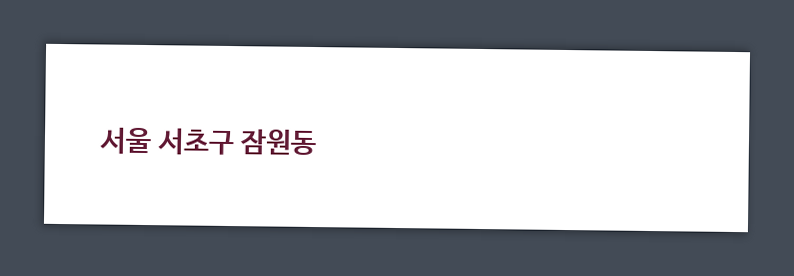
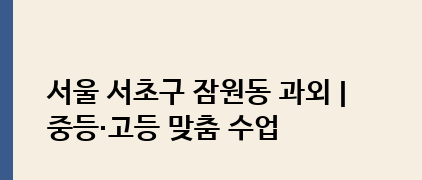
(318, 142) none -> [279,79,347,107] [47,115,280,142] 과외 | 중등·고등 맞춤 수업

